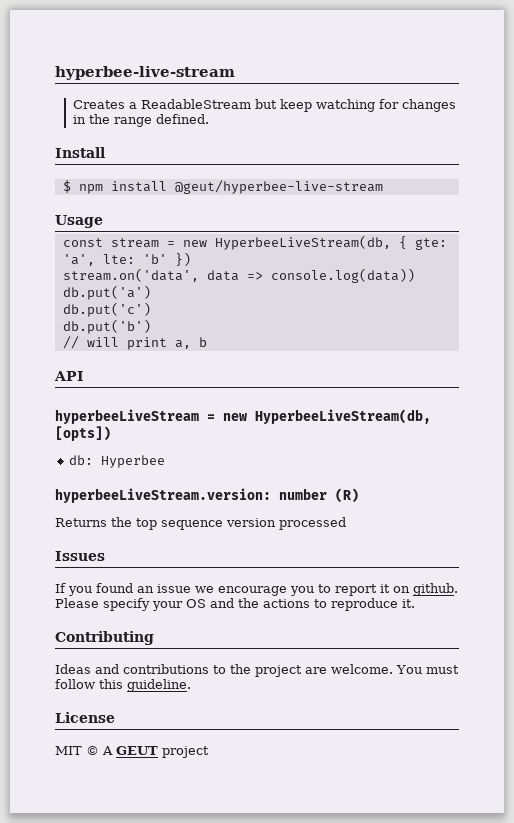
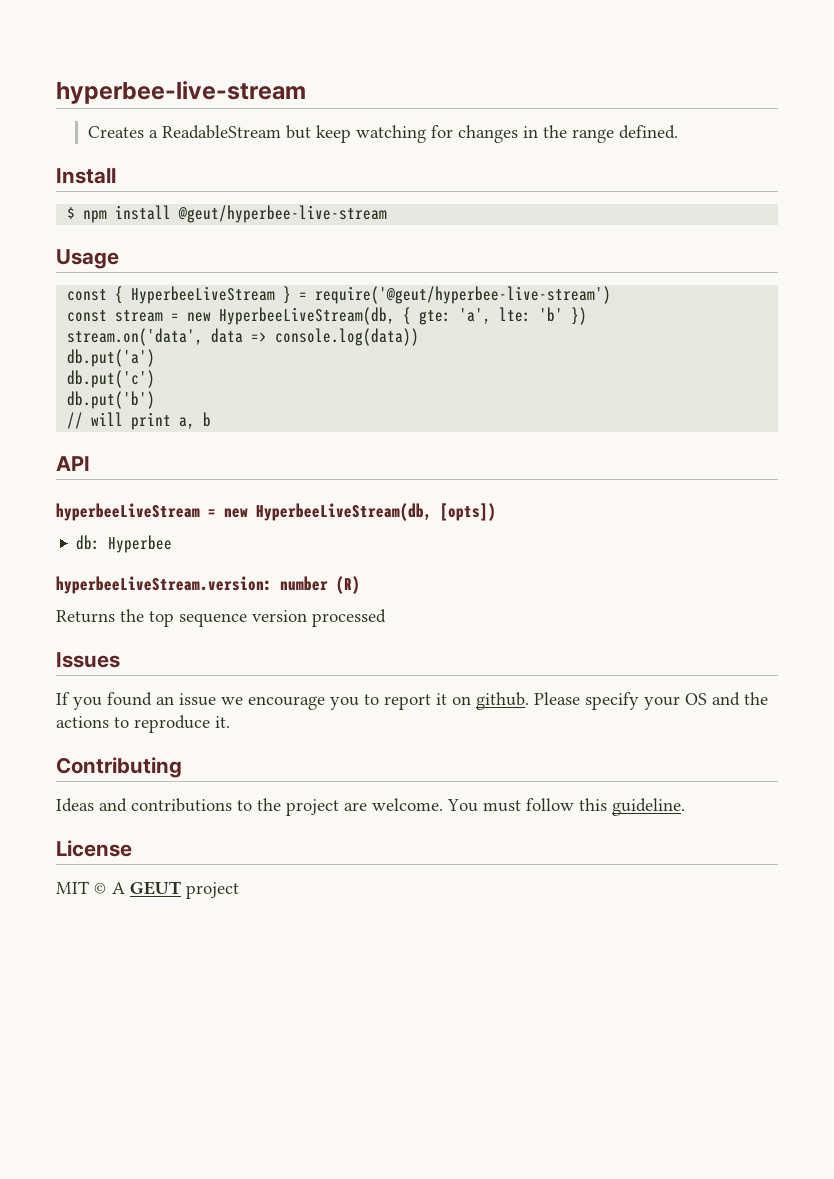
(103, 221) none -> [67,286,612,304] // const { HyperbeeLiveStream } = require('@geut/hyperbee-live-stream')

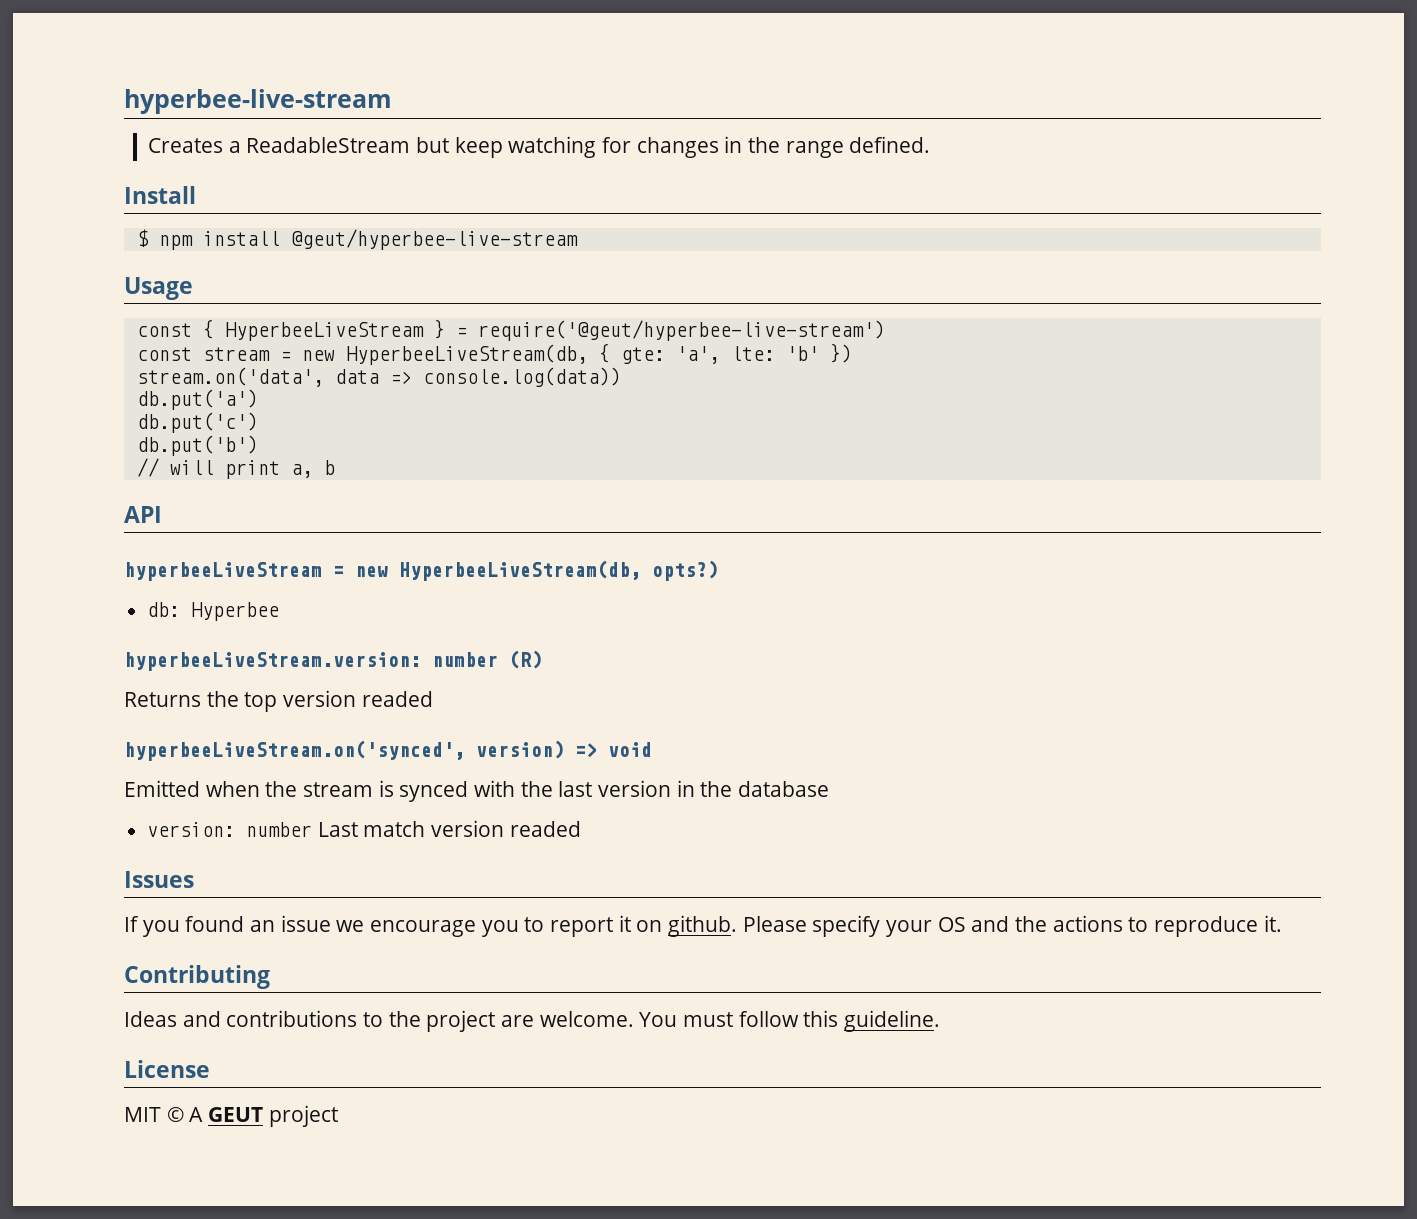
[440,503,496,521] [opts]) -> [652,560,718,581] opts?)
[179,609,386,627] sequence version processed -> [283,690,433,707] [124,740,652,761] [124,780,830,802] [147,820,581,837] version readed // hyperbeeLiveStream.on('synced', version) => void // Emitted when the stream is synced with the last version in the database // version: number Last match version readed

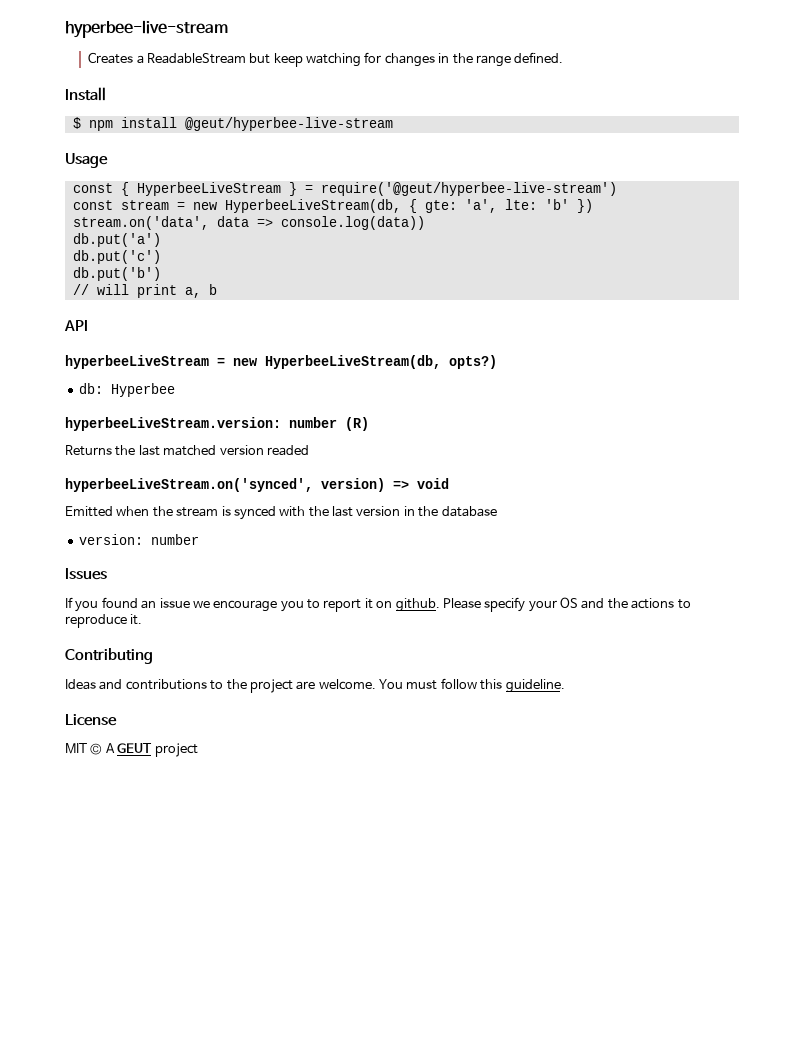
[244,692,278,712] top -> [138,445,217,456] last matched
[317,820,581,837] Last match version readed -> (199, 539) none

